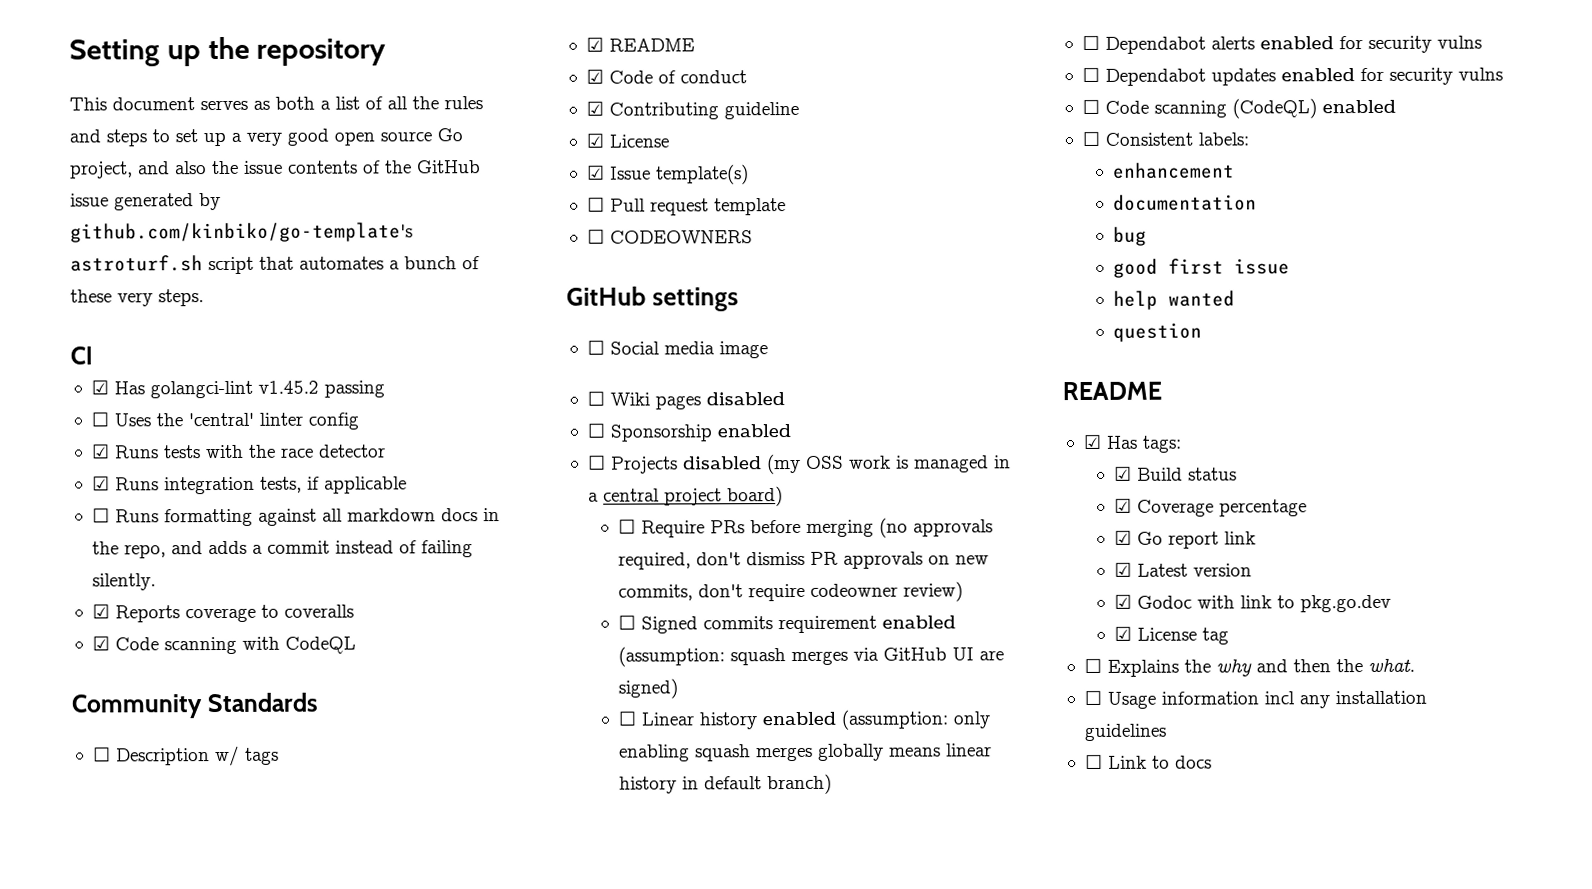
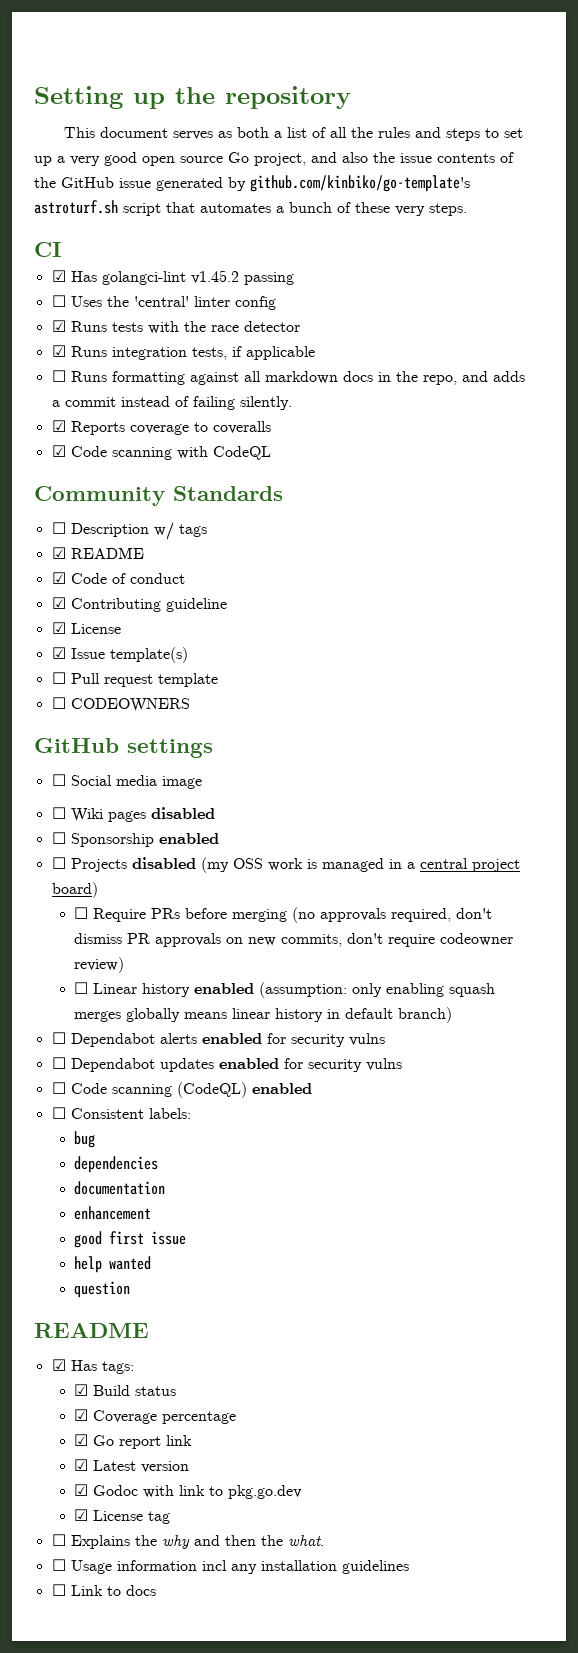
[618,615,957,634] [618,646,1005,667] [618,678,679,699] // ☐ Signed commits requirement enabled (assumption: squash merges via GitHub UI are signed) -> (125, 965) none
[1113,162,1236,179] enhancement -> [74,1131,96,1148] [74,1156,159,1173] bug // dependencies
[1113,226,1148,246] bug -> [74,1206,152,1220] enhancement

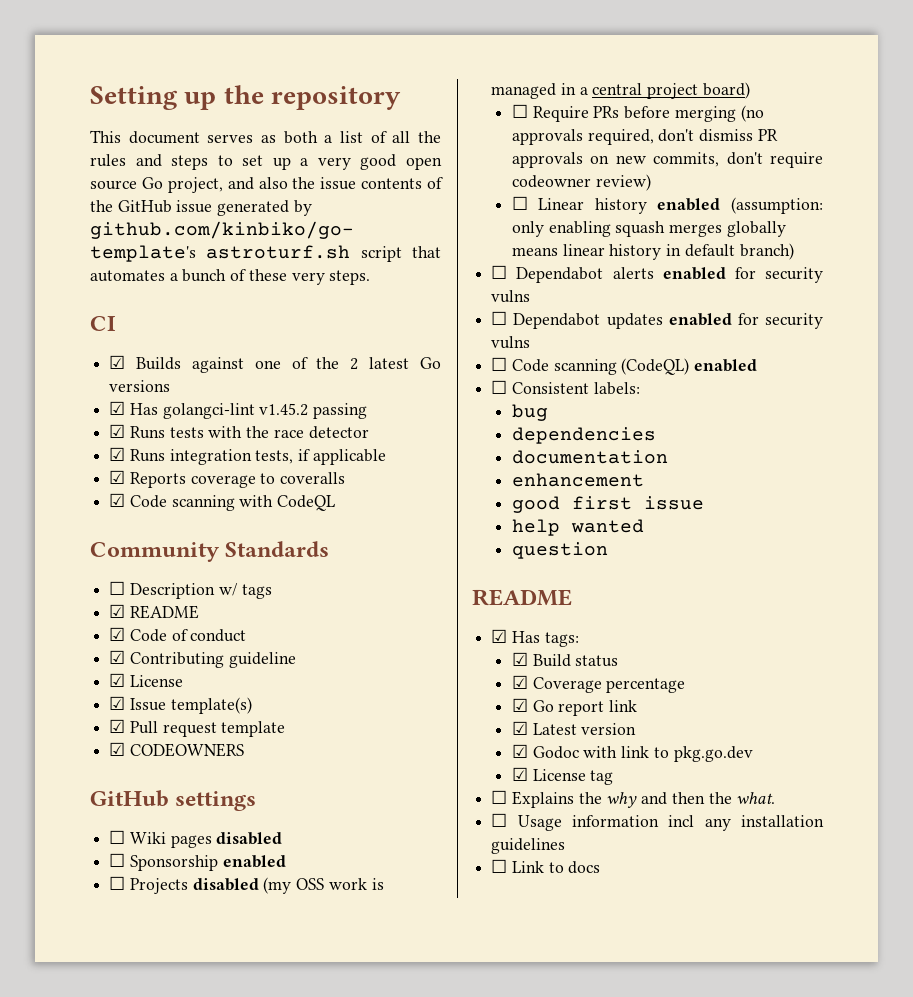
(62, 249) none -> [109,355,441,373] [109,380,171,392] // ☑ Builds against one of the 2 latest Go versions
[51,295,276,310] // ☐ Uses the 'central' linter config -> (368, 411) none
[51,370,525,385] [51,396,292,410] // ☐ Runs formatting against all markdown docs in the repo, and adds a commit instead of failing silently. -> (386, 457) none
[51,672,66,684] ☐ -> [109,719,126,733] ☑
[51,697,66,709] ☐ -> [109,742,126,756] ☑
[51,774,202,789] // ☐ Social media image -> (257, 801) none

